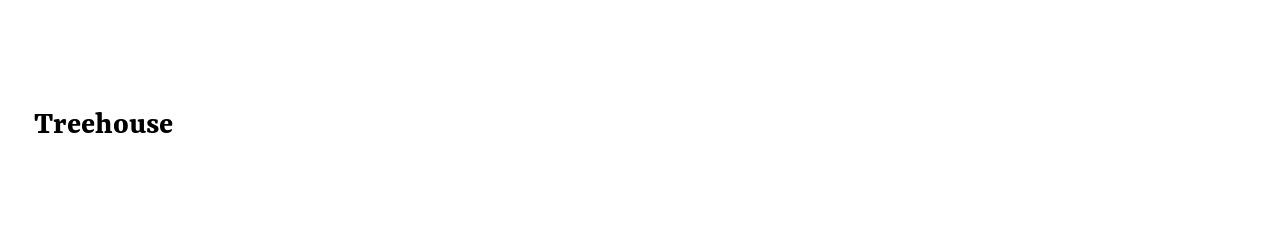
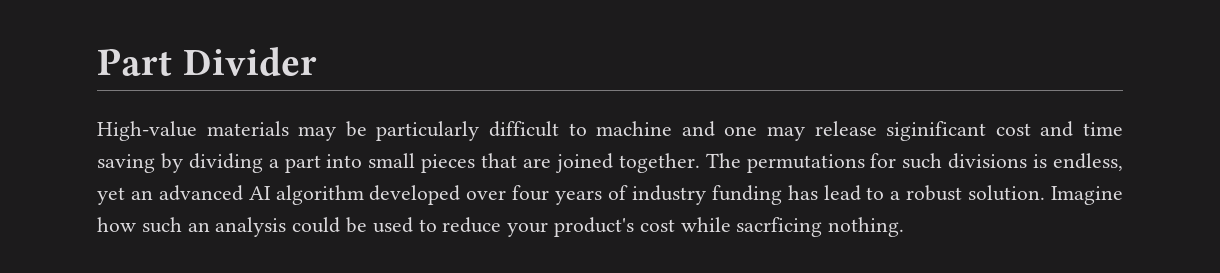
[34,112,173,133] Treehouse -> [97,47,317,76] [97,121,1124,141] [97,153,1124,173] [97,185,1124,205] [97,217,905,237] Part Divider // High-value materials may be particularly difficult to machine and one may release siginificant cost and time saving by dividing a part into small pieces that are joined together. The permutations for such divisions is endless, yet an advanced AI algorithm developed over four years of industry funding has lead to a robust solution. Imagine how such an analysis could be used to reduce your product's cost while sacrficing nothing.

